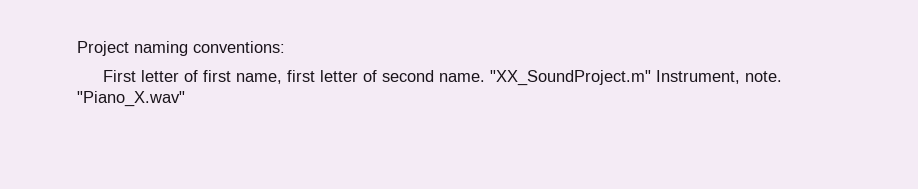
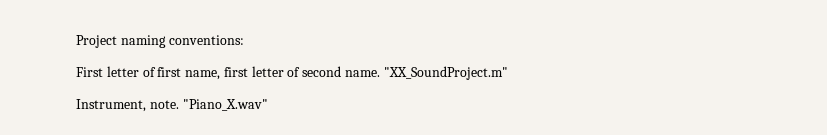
(652, 78) none -> (508, 73) //

